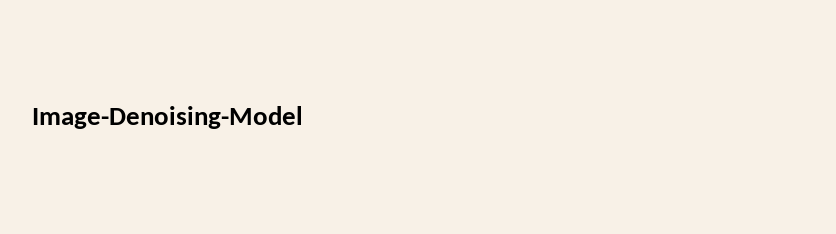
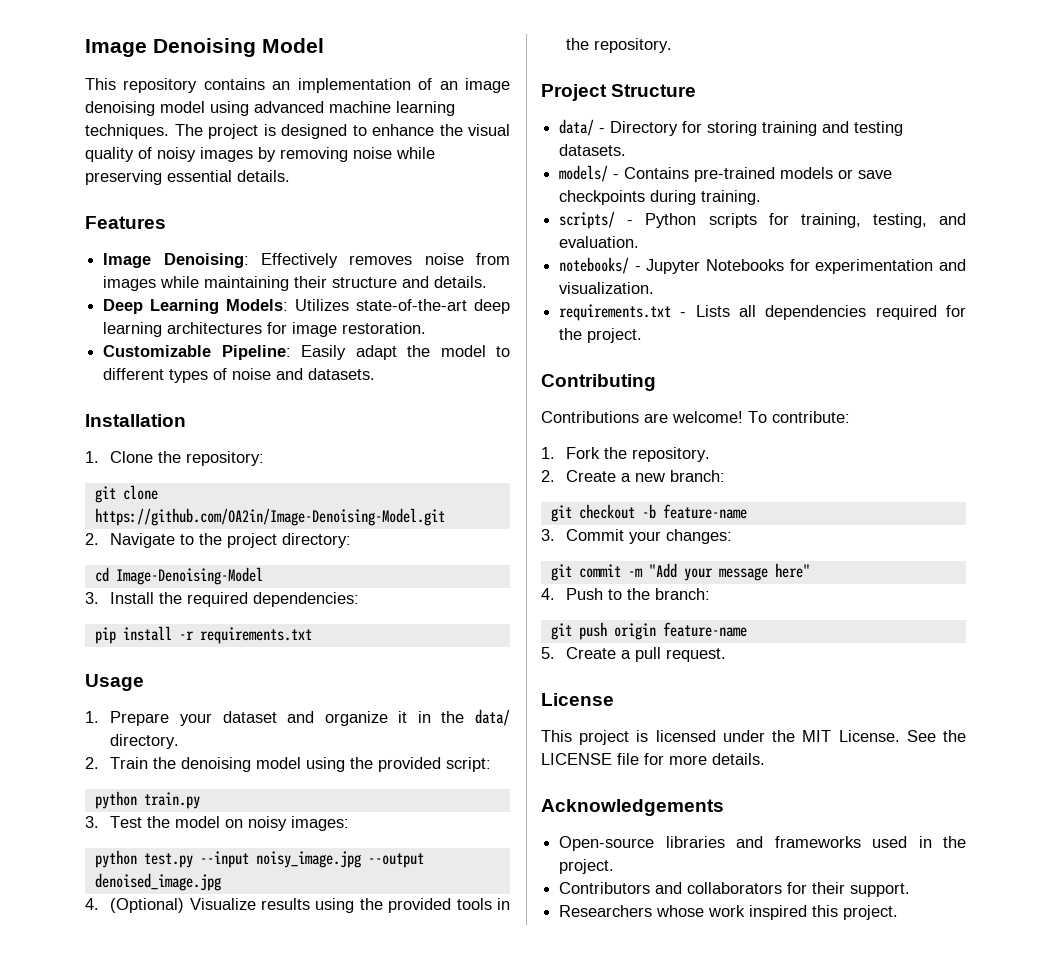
[32,106,303,129] Image-Denoising-Model -> [85,38,324,57] [85,78,510,93] [85,101,455,116] [85,124,510,139] [85,147,435,162] [85,170,290,185] [85,216,166,229] [103,253,510,268] [103,276,488,291] [103,299,511,314] [103,322,427,337] [103,345,511,360] [103,368,376,383] [85,414,186,427] [85,451,265,466] [94,485,158,503] [94,508,445,526] [85,533,352,548] [94,567,263,585] [85,592,360,607] [94,626,312,644] [85,674,144,691] [85,709,510,726] [110,734,180,749] [85,757,492,772] [94,791,200,809] [85,816,350,831] [94,850,424,868] [94,873,221,891] [85,898,511,913] [566,38,673,53] [541,84,697,101] [559,119,904,136] [559,144,627,156] [559,165,893,182] [559,190,762,205] [559,211,966,229] [559,236,640,248] [559,257,966,274] [559,282,655,294] [559,304,966,321] [559,328,643,343] [541,374,656,391] [541,411,850,423] [541,447,711,462] [541,470,726,482] [550,504,747,522] [541,529,733,544] [550,563,810,581] [541,588,711,600] [550,622,747,640] [541,647,727,662] [541,693,614,706] [541,730,966,745] [541,753,765,765] [541,799,724,816] [559,836,966,851] [559,859,615,874] [559,882,911,897] [559,905,899,920] Image Denoising Model // This repository contains an implementation of an image denoising model using advanced machine learning techniques. The project is designed to enhance the visual quality of noisy images by removing noise while preserving essential details. // Features // Image Denoising: Effectively removes noise from images while maintaining their structure and details. // Deep Learning Models: Utilizes state-of-the-art deep learning architectures for image restoration. // Customizable Pipeline: Easily adapt the model to different types of noise and datasets. // Installation // 1. Clone the repository: // git clone https://github.com/OA2in/Image-Denoising-Model.git // 2. Navigate to the project directory: // cd Image-Denoising-Model // 3. Install the required dependencies: // pip install -r requirements.txt // Usage // 1. Prepare your dataset and organize it in the data/ directory. // 2. Train the denoising model using the provided script: // python train.py // 3. Test the model on noisy images: // python test.py --input noisy_image.jpg --output denoised_image.jpg // 4. (Optional) Visualize results using the provided tools in the repository. // Project Structure // data/ - Directory for storing training and testing datasets. // models/ - Contains pre-trained models or save checkpoints during training. // scripts/ - Python scripts for training, testing, and evaluation. // notebooks/ - Jupyter Notebooks for experimentation and visualization. // requirements.txt - Lists all dependencies required for the project. // Contributing // Contributions are welcome! To contribute: // 1. Fork the repository. // 2. Create a new branch: // git checkout -b feature-name // 3. Commit your changes: // git commit -m "Add your message here" // 4. Push to the branch: // git push origin feature-name // 5. Create a pull request. // License // This project is licensed under the MIT License. See the LICENSE file for more details. // Acknowledgements // Open-source libraries and frameworks used in the project. // Contributors and collaborators for their support. // Researchers whose work inspired this project.

